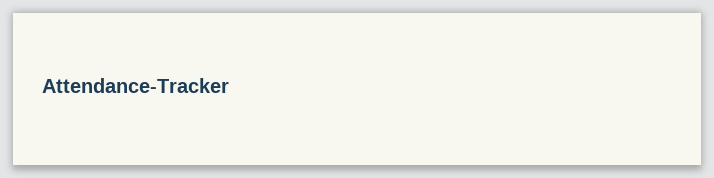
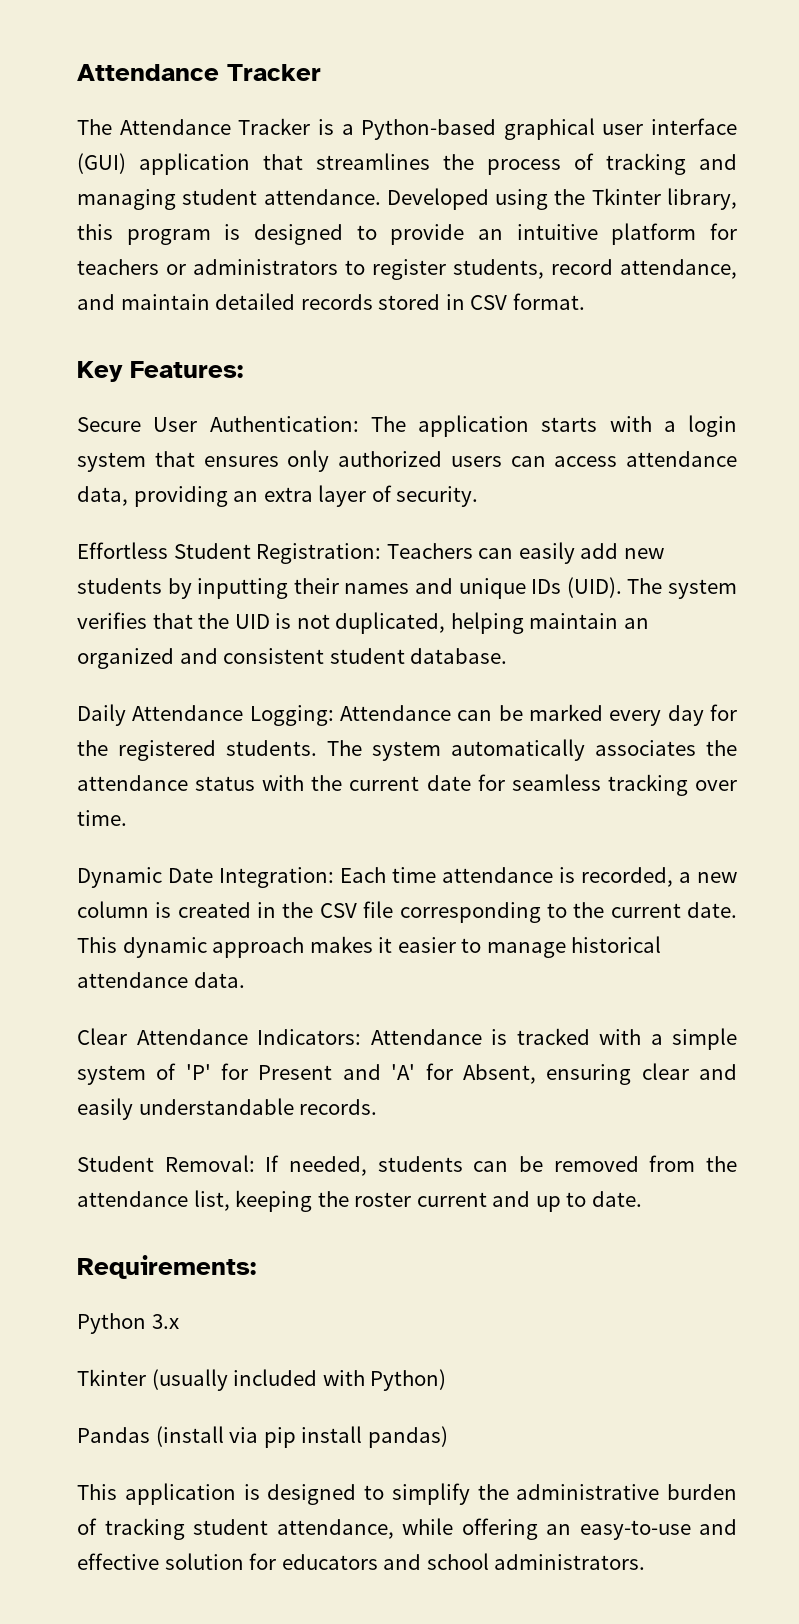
[42,78,229,93] Attendance-Tracker -> [77,64,321,81] [77,118,737,140] [77,153,737,175] [77,188,737,210] [77,223,737,245] [77,259,737,280] [77,293,585,310] [77,361,243,382] [77,415,737,437] [77,450,737,472] [77,485,479,507] [77,542,664,564] [77,577,738,599] [77,612,649,634] [77,648,508,669] [77,704,738,726] [77,739,737,761] [77,774,738,796] [77,810,127,826] [77,867,737,888] [77,901,738,923] [77,936,662,958] [77,972,245,988] [77,1028,737,1050] [77,1063,737,1085] [77,1098,378,1120] [77,1155,737,1176] [77,1190,642,1212] [77,1255,256,1279] [77,1313,179,1334] [77,1369,447,1391] [77,1426,448,1448] [77,1483,737,1505] [77,1518,737,1540] [77,1553,646,1570] Attendance Tracker // The Attendance Tracker is a Python-based graphical user interface (GUI) application that streamlines the process of tracking and managing student attendance. Developed using the Tkinter library, this program is designed to provide an intuitive platform for teachers or administrators to register students, record attendance, and maintain detailed records stored in CSV format. // Key Features: // Secure User Authentication: The application starts with a login system that ensures only authorized users can access attendance data, providing an extra layer of security. // Effortless Student Registration: Teachers can easily add new students by inputting their names and unique IDs (UID). The system verifies that the UID is not duplicated, helping maintain an organized and consistent student database. // Daily Attendance Logging: Attendance can be marked every day for the registered students. The system automatically associates the attendance status with the current date for seamless tracking over time. // Dynamic Date Integration: Each time attendance is recorded, a new column is created in the CSV file corresponding to the current date. This dynamic approach makes it easier to manage historical attendance data. // Clear Attendance Indicators: Attendance is tracked with a simple system of 'P' for Present and 'A' for Absent, ensuring clear and easily understandable records. // Student Removal: If needed, students can be removed from the attendance list, keeping the roster current and up to date. // Requirements: // Python 3.x // Tkinter (usually included with Python) // Pandas (install via pip install pandas) // This application is designed to simplify the administrative burden of tracking student attendance, while offering an easy-to-use and effective solution for educators and school administrators.

